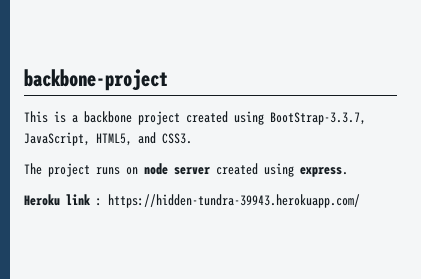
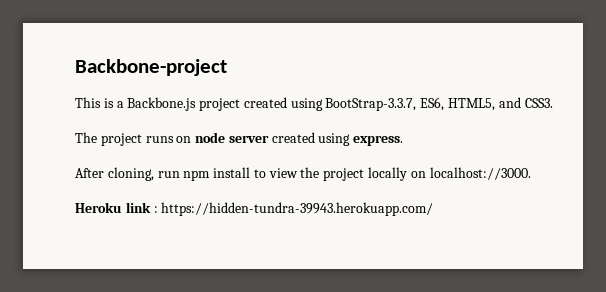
[24,69,168,91] backbone-project -> [75,59,227,76] Backbone-project
[84,111,132,123] backbone -> [127,97,197,111] Backbone.js
[24,132,90,146] JavaScript, -> [420,97,445,111] ES6,
(348, 172) none -> [75,167,531,181] // After cloning, run npm install to view the project locally on localhost://3000.

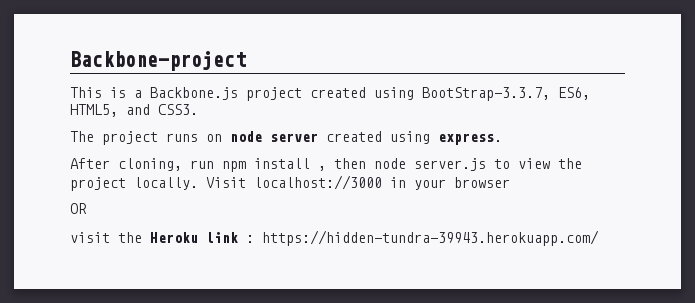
[253,167,531,181] to view the project locally on localhost://3000. // -> [318,158,582,171] [70,175,510,191] [70,203,87,214] [70,232,142,243] , then node server.js to view the project locally. Visit localhost://3000 in your browser // OR // visit the

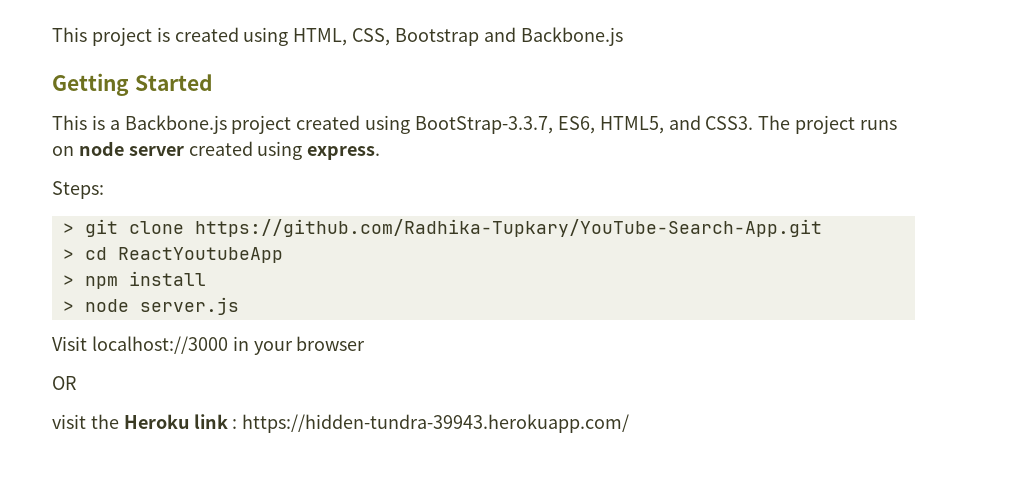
[70,51,246,71] Backbone-project -> [52,27,623,46] [52,73,213,96] This project is created using HTML, CSS, Bootstrap and Backbone.js // Getting Started
(198, 109) // -> (754, 123) none
[70,158,214,171] After cloning, run -> [52,181,104,199] [62,219,822,237] [62,247,283,263] [62,275,74,286] Steps: // > git clone https://github.com/Radhika-Tupkary/YouTube-Search-App.git // > cd ReactYoutubeApp // >
[318,158,366,171] , then -> [62,301,74,312] // >
[494,158,582,169] [70,177,198,191] to view the project locally. -> (239, 306) //

